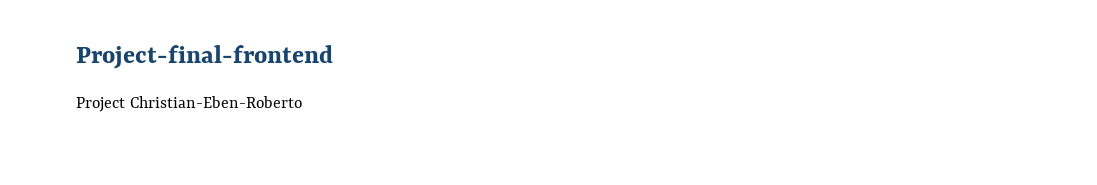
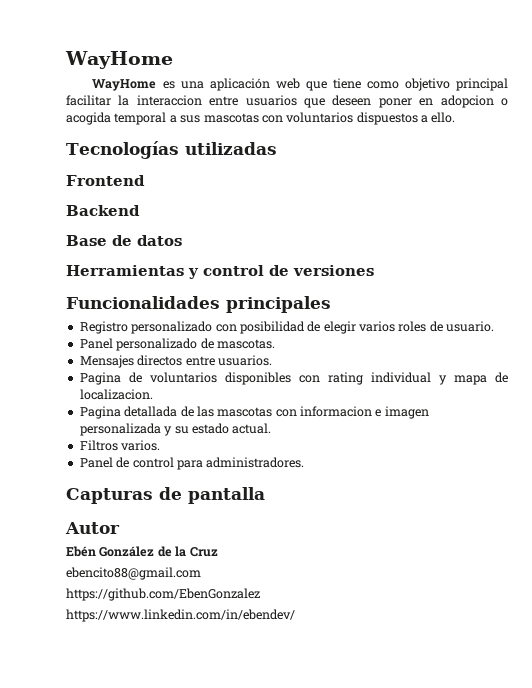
[76,45,333,69] [76,96,302,112] Project-final-frontend // Project Christian-Eben-Roberto -> [65,51,173,69] [92,78,509,91] [66,95,508,108] [66,112,456,125] [66,141,277,159] [66,175,145,186] [66,205,140,216] [66,235,182,246] [66,265,374,279] [66,296,331,313] [79,321,495,334] [79,338,275,351] [79,355,272,368] [79,372,508,385] [79,389,153,400] [79,406,429,419] [79,423,272,436] [79,440,161,451] [79,457,305,470] [66,487,265,504] [65,522,120,534] [66,546,218,557] [66,567,201,580] [66,588,260,601] [66,609,295,622] WayHome // WayHome es una aplicación web que tiene como objetivo principal facilitar la interaccion entre usuarios que deseen poner en adopcion o acogida temporal a sus mascotas con voluntarios dispuestos a ello. // Tecnologías utilizadas // Frontend // Backend // Base de datos // Herramientas y control de versiones // Funcionalidades principales // Registro personalizado con posibilidad de elegir varios roles de usuario. // Panel personalizado de mascotas. // Mensajes directos entre usuarios. // Pagina de voluntarios disponibles con rating individual y mapa de localizacion. // Pagina detallada de las mascotas con informacion e imagen personalizada y su estado actual. // Filtros varios. // Panel de control para administradores. // Capturas de pantalla // Autor // Ebén González de la Cruz // ebencito88@gmail.com // https://github.com/EbenGonzalez // https://www.linkedin.com/in/ebendev/

